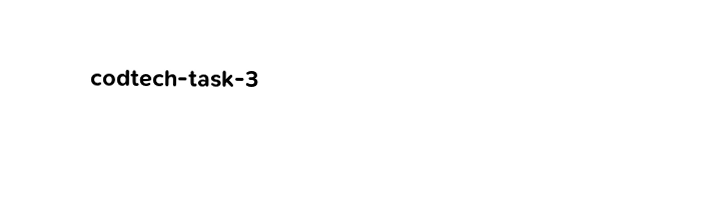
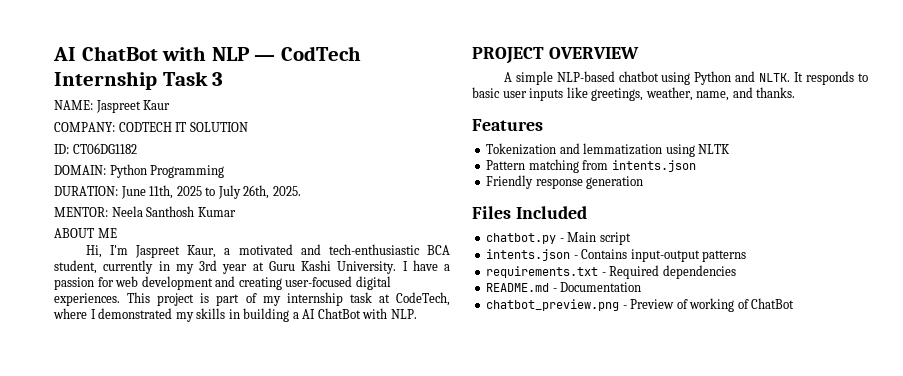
[90,69,260,89] codtech-task-3 -> [53,46,361,61] [54,71,224,90] [54,100,171,113] [54,122,248,132] [54,143,137,154] [54,164,225,178] [54,185,301,199] [54,206,236,217] [54,228,117,238] [85,244,450,258] [54,260,450,274] [54,276,391,290] [54,292,450,306] [53,308,417,322] [472,47,639,64] [503,71,869,85] [472,87,796,101] [472,119,543,131] [486,143,731,157] [486,159,696,173] [486,175,644,189] [472,206,587,219] [486,232,631,245] [486,249,747,262] [486,265,736,279] [486,282,642,292] [486,298,795,312] AI ChatBot with NLP — CodTech Internship Task 3 // NAME: Jaspreet Kaur // COMPANY: CODTECH IT SOLUTION // ID: CT06DG1182 // DOMAIN: Python Programming // DURATION: June 11th, 2025 to July 26th, 2025. // MENTOR: Neela Santhosh Kumar // ABOUT ME // Hi, I'm Jaspreet Kaur, a motivated and tech-enthusiastic BCA student, currently in my 3rd year at Guru Kashi University. I have a passion for web development and creating user-focused digital experiences. This project is part of my internship task at CodeTech, where I demonstrated my skills in building a AI ChatBot with NLP. // PROJECT OVERVIEW // A simple NLP-based chatbot using Python and NLTK. It responds to basic user inputs like greetings, weather, name, and thanks. // Features // Tokenization and lemmatization using NLTK // Pattern matching from intents.json // Friendly response generation // Files Included // chatbot.py - Main script // intents.json - Contains input-output patterns // requirements.txt - Required dependencies // README.md - Documentation // chatbot_preview.png - Preview of working of ChatBot

